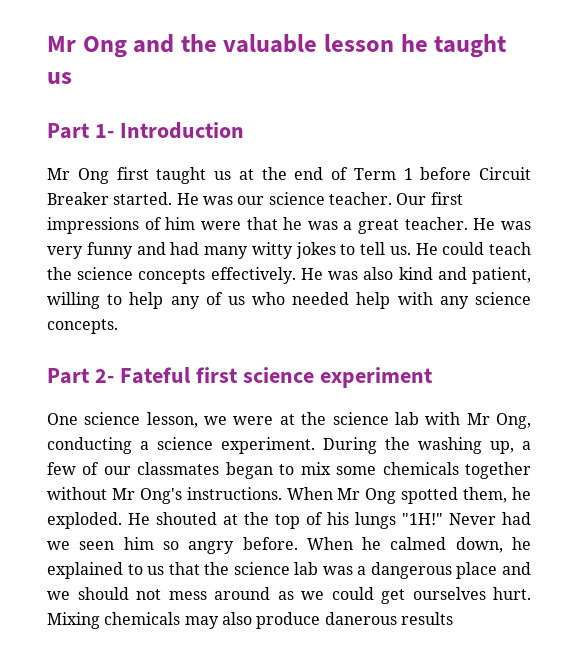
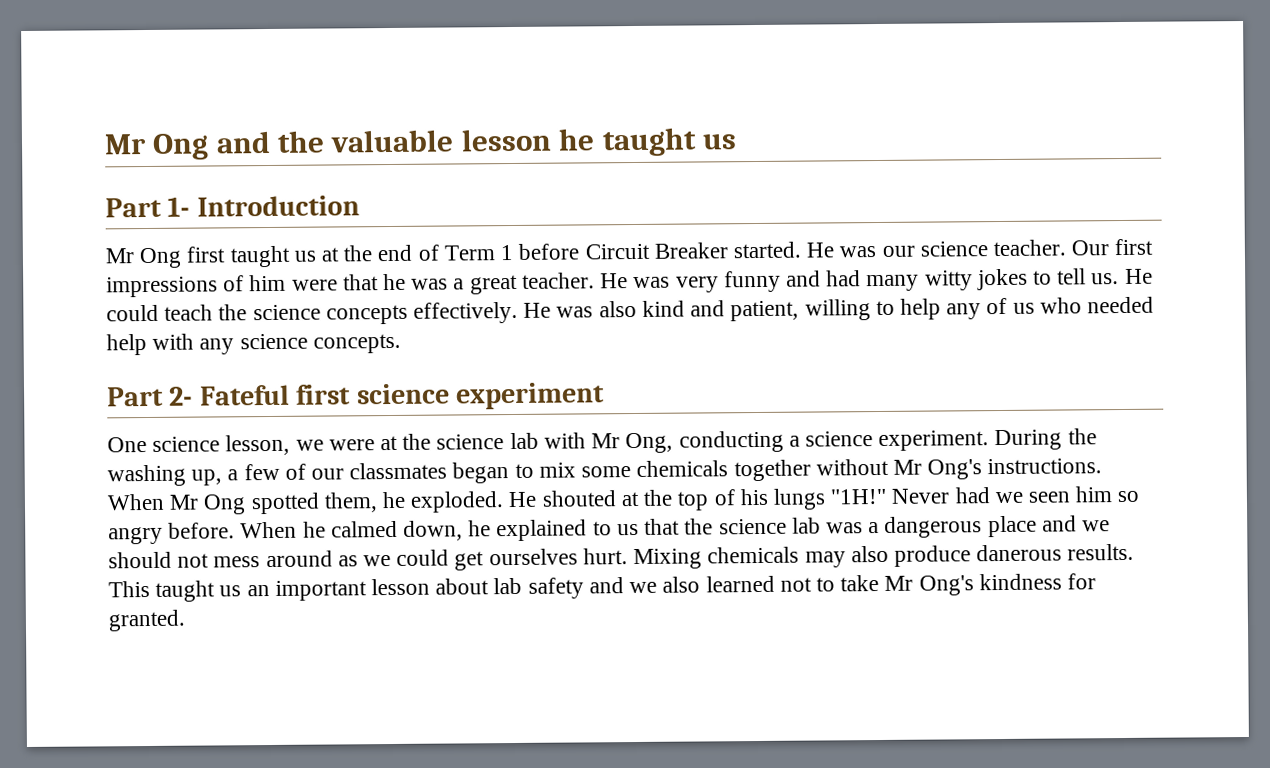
[400,612,453,625] results -> [1067,543,1135,561] [108,573,1096,602] [108,609,186,632] results. This taught us an important lesson about lab safety and we also learned not to take Mr Ong's kindness for granted.

